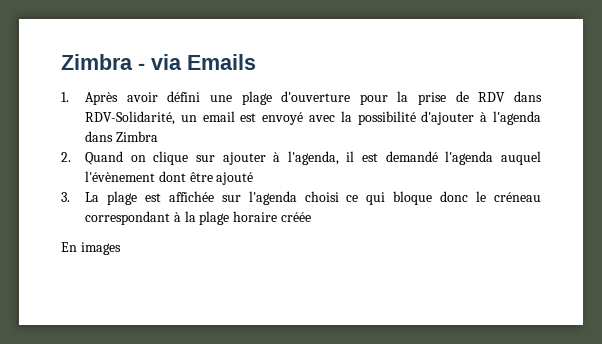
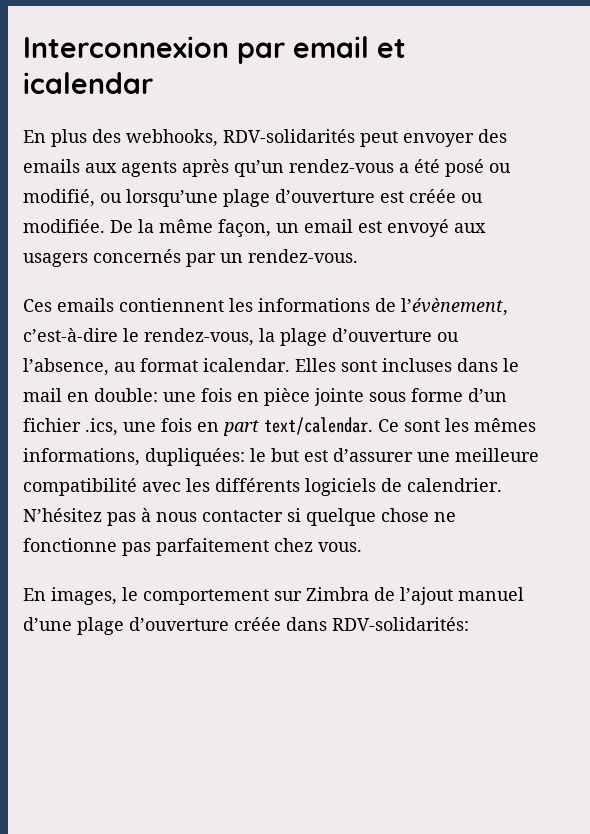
[61,54,256,70] [61,91,542,105] [84,111,542,125] [84,131,158,142] [61,151,541,165] [84,171,254,185] [61,191,541,205] [84,211,311,225] [61,242,121,255] Zimbra - via Emails // 1. Après avoir défini une plage d'ouverture pour la prise de RDV dans RDV-Solidarité, un email est envoyé avec la possibilité d'ajouter à l'agenda dans Zimbra // 2. Quand on clique sur ajouter à l'agenda, il est demandé l'agenda auquel l'évènement dont être ajouté // 3. La plage est affichée sur l'agenda choisi ce qui bloque donc le créneau correspondant à la plage horaire créée // En images -> [23,36,406,64] [23,72,153,94] [23,129,507,147] [23,159,511,177] [23,189,483,207] [23,219,486,237] [23,249,358,267] [23,298,508,316] [23,328,459,346] [23,358,519,376] [23,388,507,406] [23,417,536,436] [23,448,539,466] [23,478,502,496] [23,508,456,526] [23,538,362,556] [23,587,524,605] [23,617,469,635] Interconnexion par email et icalendar // En plus des webhooks, RDV-solidarités peut envoyer des emails aux agents après qu’un rendez-vous a été posé ou modifié, ou lorsqu’une plage d’ouverture est créée ou modifiée. De la même façon, un email est envoyé aux usagers concernés par un rendez-vous. // Ces emails contiennent les informations de l’évènement, c’est-à-dire le rendez-vous, la plage d’ouverture ou l’absence, au format icalendar. Elles sont incluses dans le mail en double: une fois en pièce jointe sous forme d’un fichier .ics, une fois en part text/calendar. Ce sont les mêmes informations, dupliquées: le but est d’assurer une meilleure compatibilité avec les différents logiciels de calendrier. N’hésitez pas à nous contacter si quelque chose ne fonctionne pas parfaitement chez vous. // En images, le comportement sur Zimbra de l’ajout manuel d’une plage d’ouverture créée dans RDV-solidarités:

